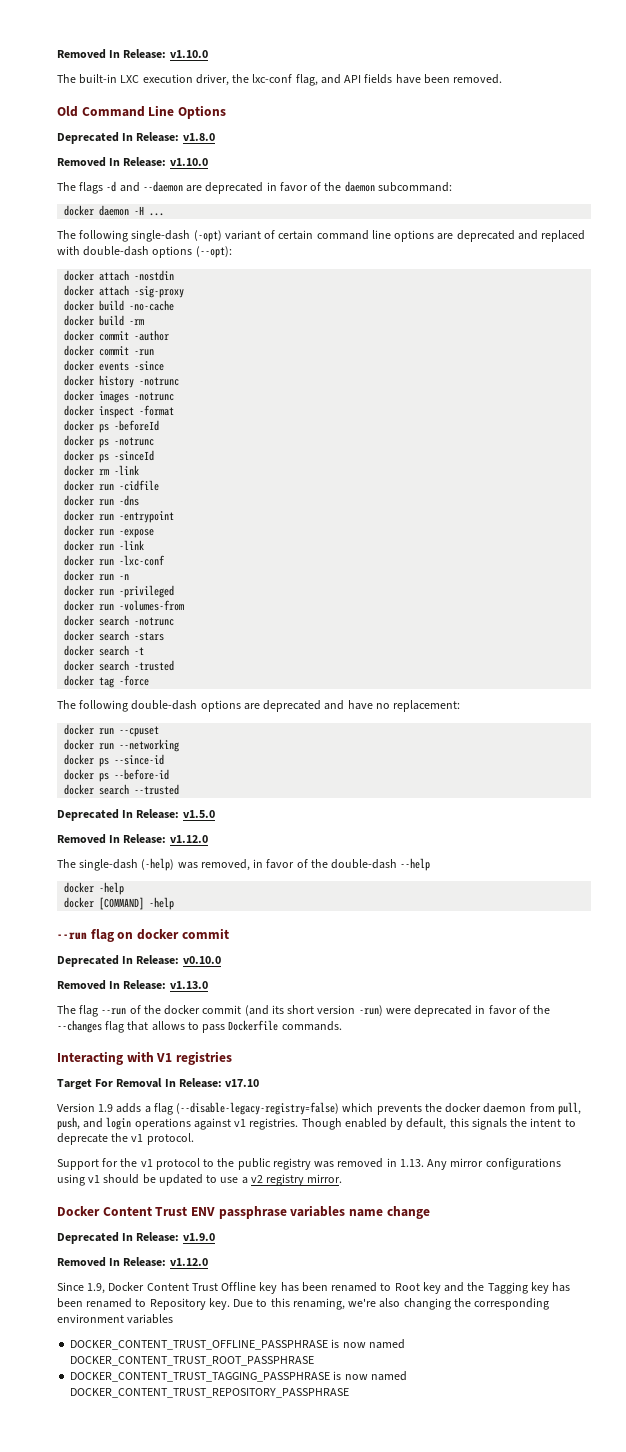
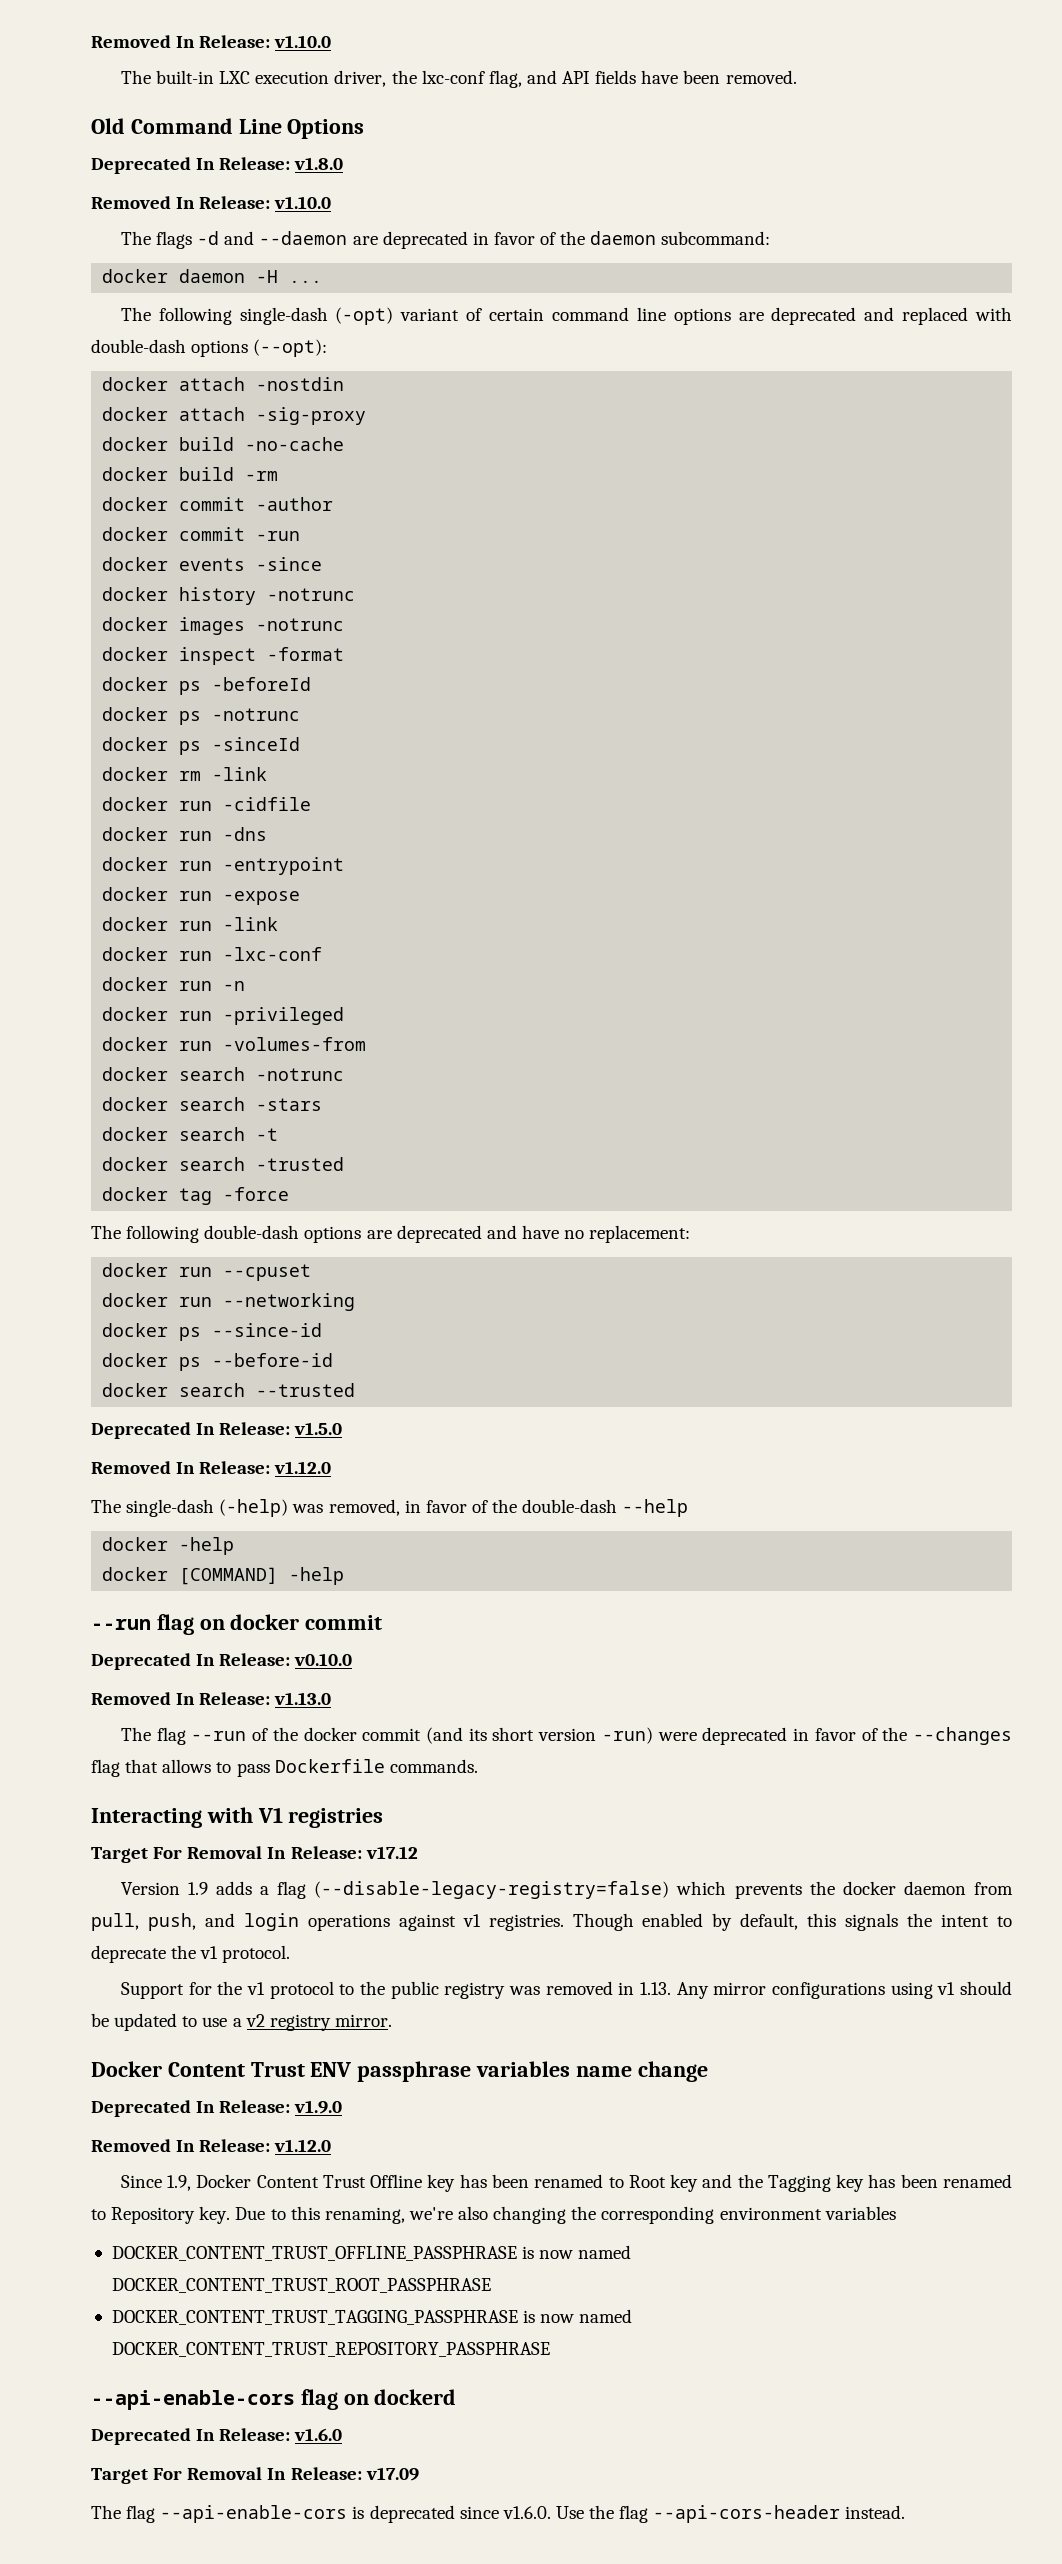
[225,1079,260,1087] v17.10 -> [365,1846,418,1859] v17.12
(350, 1393) none -> [91,2389,457,2410] [91,2428,343,2445] [91,2467,419,2484] [91,2505,906,2523] // --api-enable-cors flag on dockerd // Deprecated In Release: v1.6.0 // Target For Removal In Release: v17.09 // The flag --api-enable-cors is deprecated since v1.6.0. Use the flag --api-cors-header instead.

